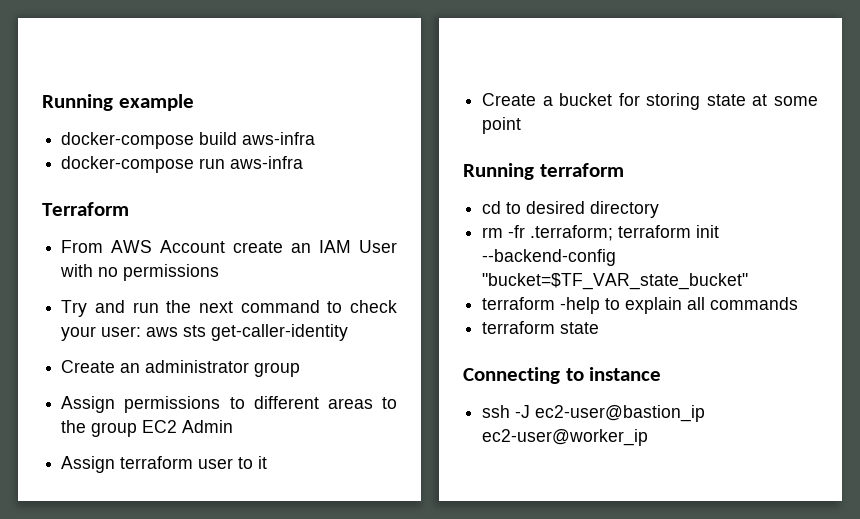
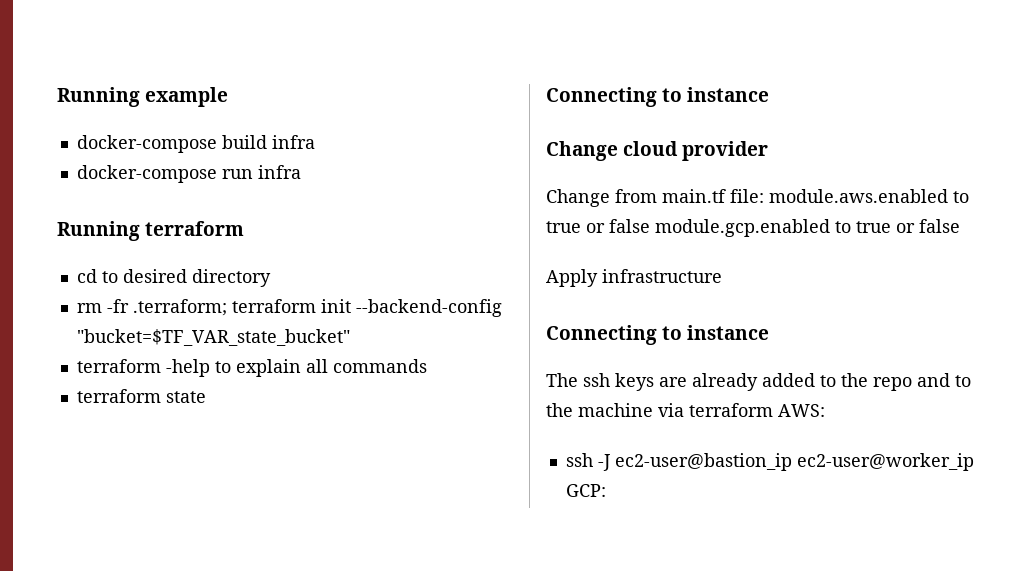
[242,132,316,145] aws-infra -> [271,135,315,149] infra
[230,156,304,169] [42,202,129,216] [61,240,397,253] [60,264,220,281] [61,300,397,317] [61,324,349,341] [61,360,301,377] [61,396,397,413] [61,420,234,437] [61,456,268,473] [482,93,818,110] [482,117,522,134] aws-infra // Terraform // From AWS Account create an IAM User with no permissions // Try and run the next command to check your user: aws sts get-caller-identity // Create an administrator group // Assign permissions to different areas to the group EC2 Admin // Assign terraform user to it // Create a bucket for storing state at some point -> [257,165,301,179] infra
(662, 374) none -> [546,141,769,161] [546,189,969,207] [546,219,960,237] [546,269,722,287] [546,325,770,345] [546,373,971,391] [546,403,825,417] // Change cloud provider // Change from main.tf file: module.aws.enabled to true or false module.gcp.enabled to true or false // Apply infrastructure // Connecting to instance // The ssh keys are already added to the repo and to the machine via terraform AWS:
(649, 437) none -> [565,484,606,497] GCP:

